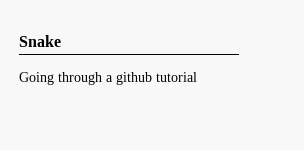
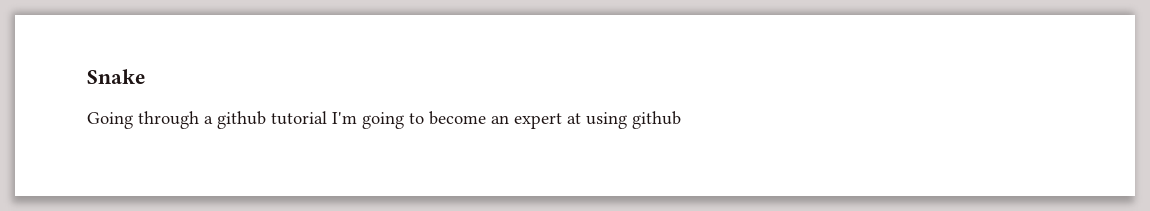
(197, 77) none -> [332,111,681,129] I'm going to become an expert at using github

